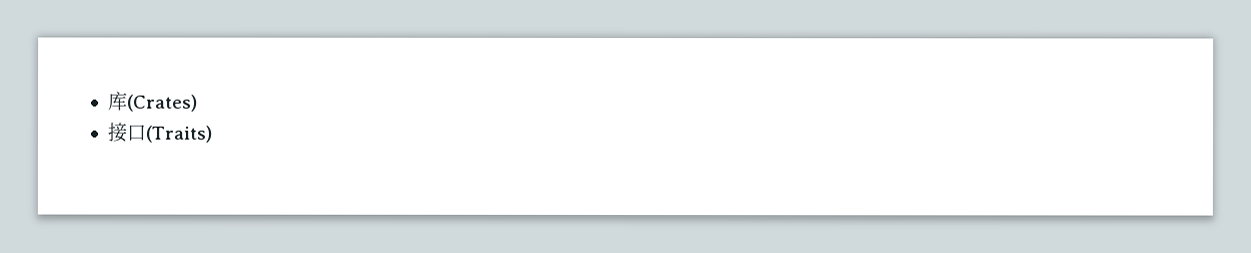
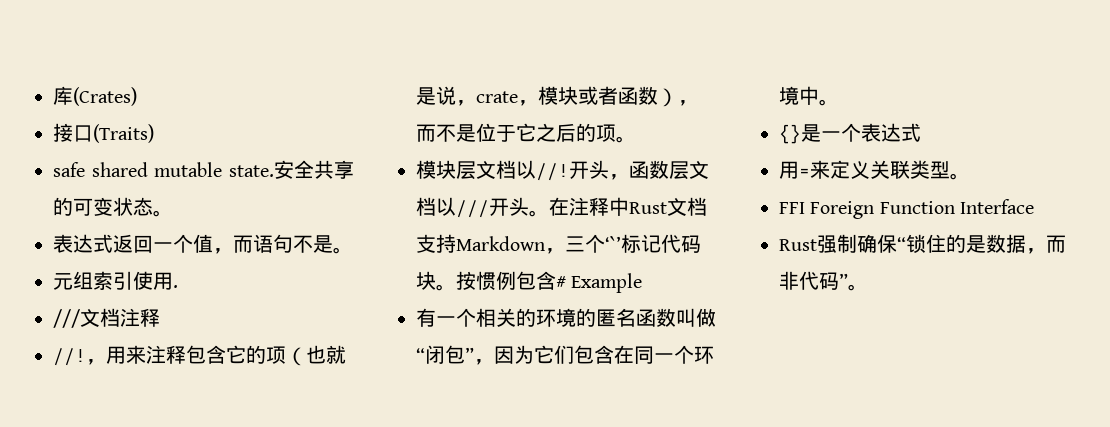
(213, 134) none -> [53,160,354,179] [53,197,173,217] [53,234,353,254] [53,271,178,290] [53,308,160,328] [53,345,346,366] [416,86,698,107] [416,123,636,143] [416,160,709,181] [416,197,707,218] [416,234,701,254] [416,271,643,293] [416,308,716,327] [416,345,714,365] [779,86,839,106] [779,123,921,144] [779,160,970,180] [779,199,1035,219] [779,234,1066,254] [779,271,868,291] // safe shared mutable state.安全共享的可变状态。 // 表达式返回一个值，而语句不是。 // 元组索引使用. // ///文档注释 // //!，用来注释包含它的项（也就是说，crate，模块或者函数），而不是位于它之后的项。 // 模块层文档以//!开头，函数层文档以///开头。在注释中Rust文档支持Markdown，三个‘`’标记代码块。按惯例包含# Example // 有一个相关的环境的匿名函数叫做“闭包”，因为它们包含在同一个环境中。 // {}是一个表达式 // 用=来定义关联类型。 // FFI Foreign Function Interface // Rust强制确保“锁住的是数据，而非代码”。

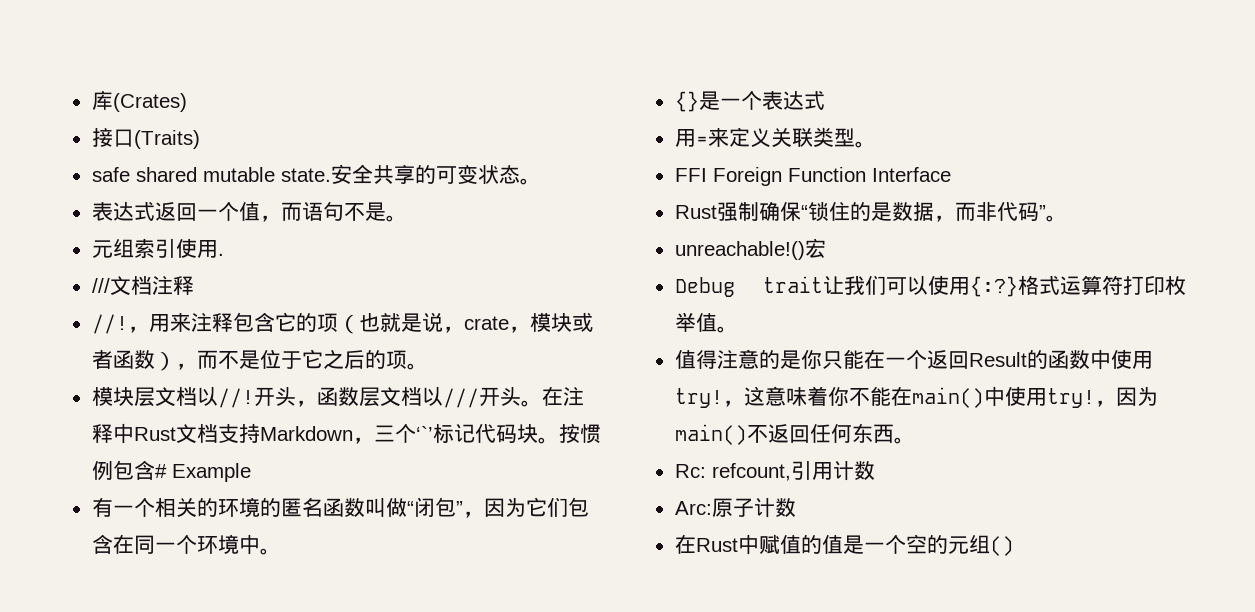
(868, 287) none -> [674,238,826,260] [674,275,1186,297] [674,312,738,333] [674,349,1153,370] [674,386,1158,408] [674,424,915,445] [674,461,875,481] [674,498,796,518] [674,534,1014,556] // unreachable!()宏 // Debug trait让我们可以使用{:?}格式运算符打印枚举值。 // 值得注意的是你只能在一个返回Result的函数中使用try!，这意味着你不能在main()中使用try!，因为main()不返回任何东西。 // Rc: refcount,引用计数 // Arc:原子计数 // 在Rust中赋值的值是一个空的元组()

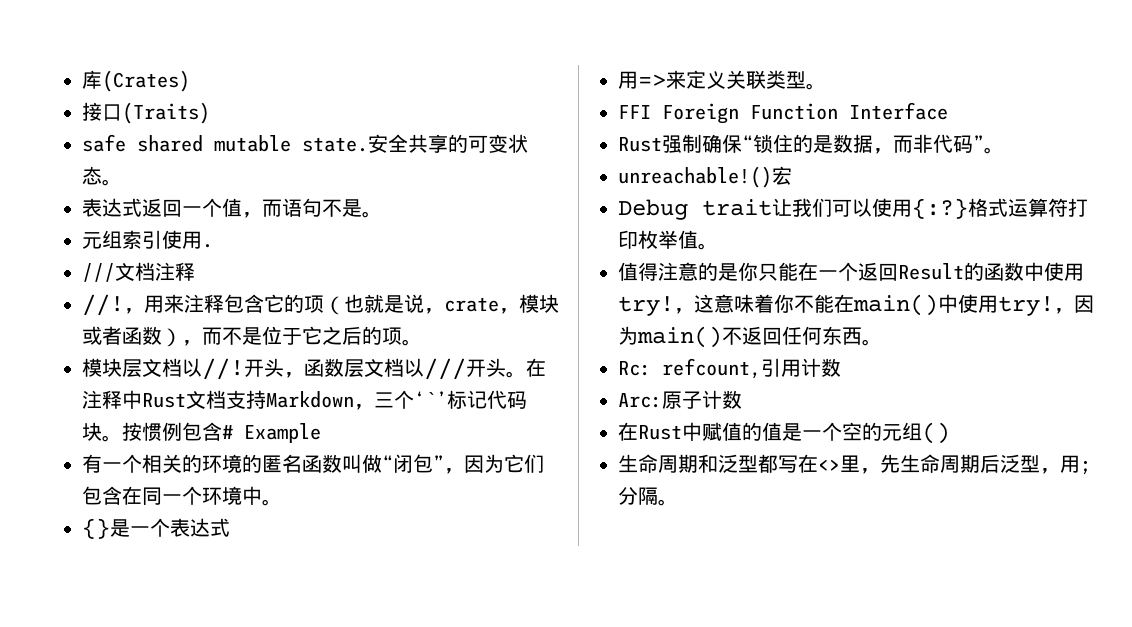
[695,136,708,145] = -> [638,74,666,87] =>
(1014, 546) none -> [618,454,1091,475] [618,486,678,506] // 生命周期和泛型都写在<>里，先生命周期后泛型，用;分隔。

